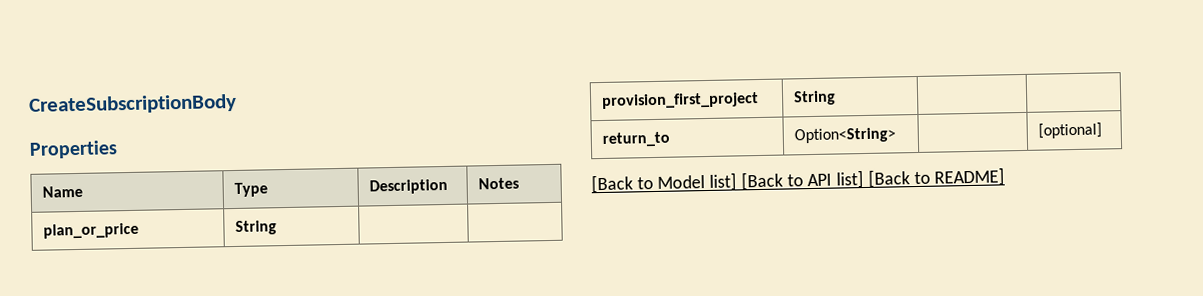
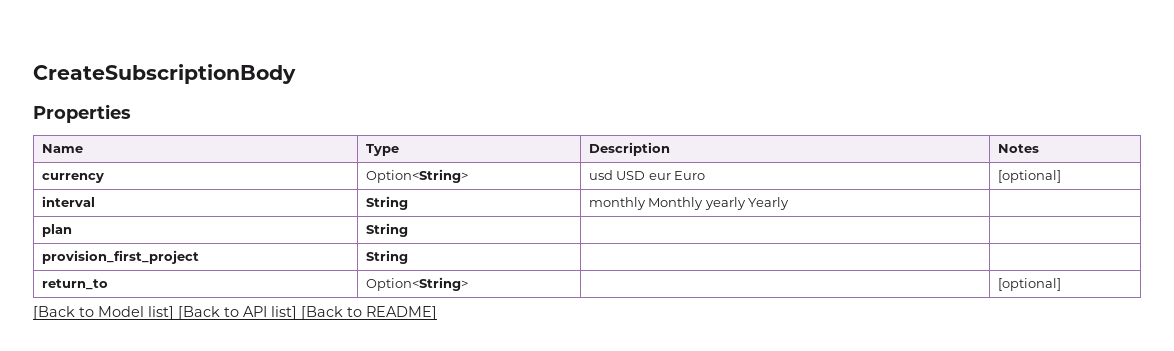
[42,222,139,239] plan_or_price -> [41,173,104,183] [365,169,468,183] [588,170,706,180] [997,170,1061,183] [41,196,95,207] [365,196,408,210] [588,197,790,210] [41,224,72,237] currency | Option<String> | usd USD eur Euro | [optional] // interval | String | monthly Monthly yearly Yearly | // plan

